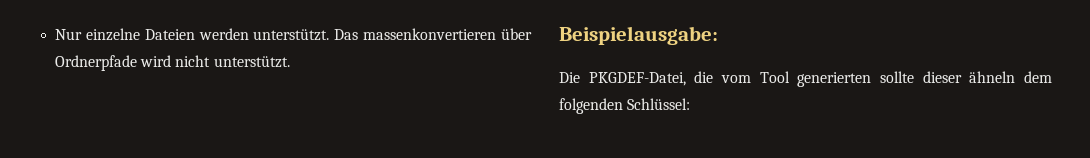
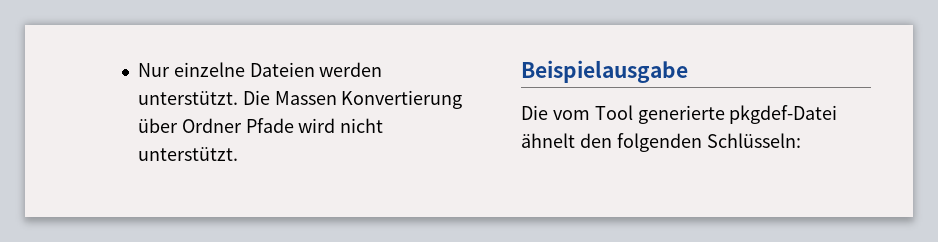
[334,28,532,40] [55,55,138,71] Das massenkonvertieren über Ordnerpfade -> [242,90,463,109] [137,118,294,133] Die Massen Konvertierung über Ordner Pfade
[559,26,718,45] [559,71,1052,87] [559,98,691,114] Beispielausgabe: // Die PKGDEF-Datei, die vom Tool generierten sollte dieser ähneln dem folgenden Schlüssel: -> [521,60,688,83] [521,105,838,124] [521,133,801,152] Beispielausgabe // Die vom Tool generierte pkgdef-Datei ähnelt den folgenden Schlüsseln:

